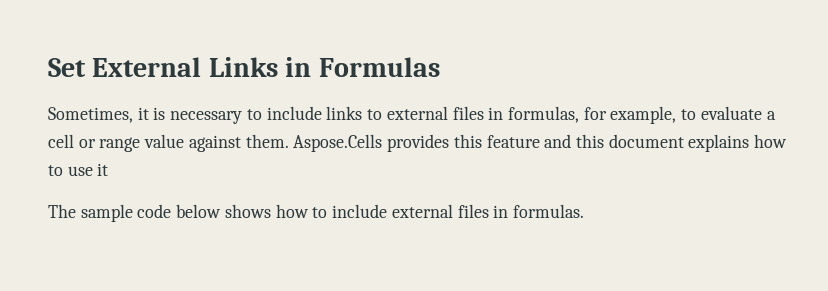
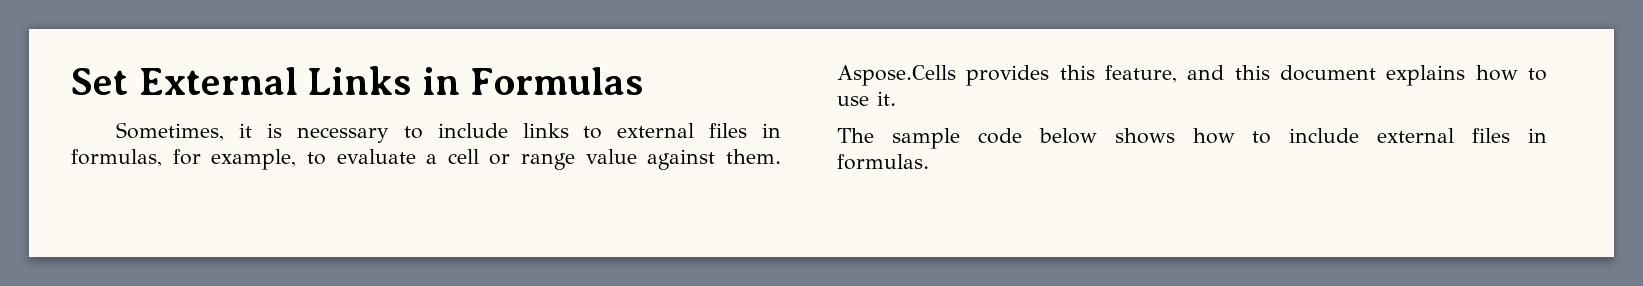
[486,135,540,148] feature -> [1105,65,1177,83] feature,
[97,163,109,176] it -> [877,91,896,106] it.

